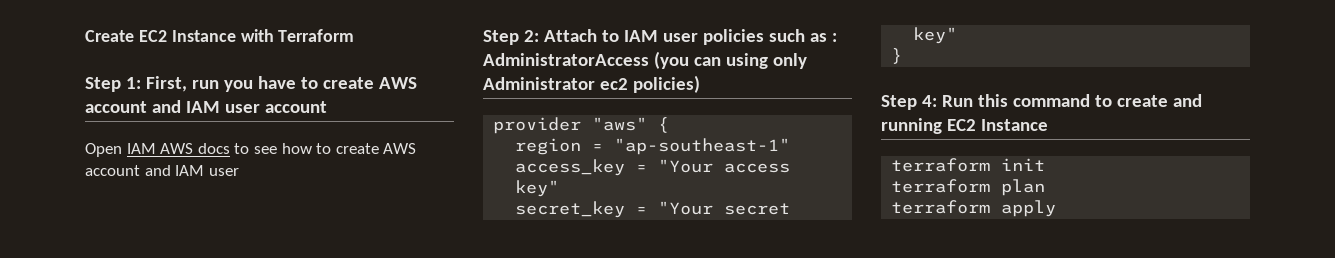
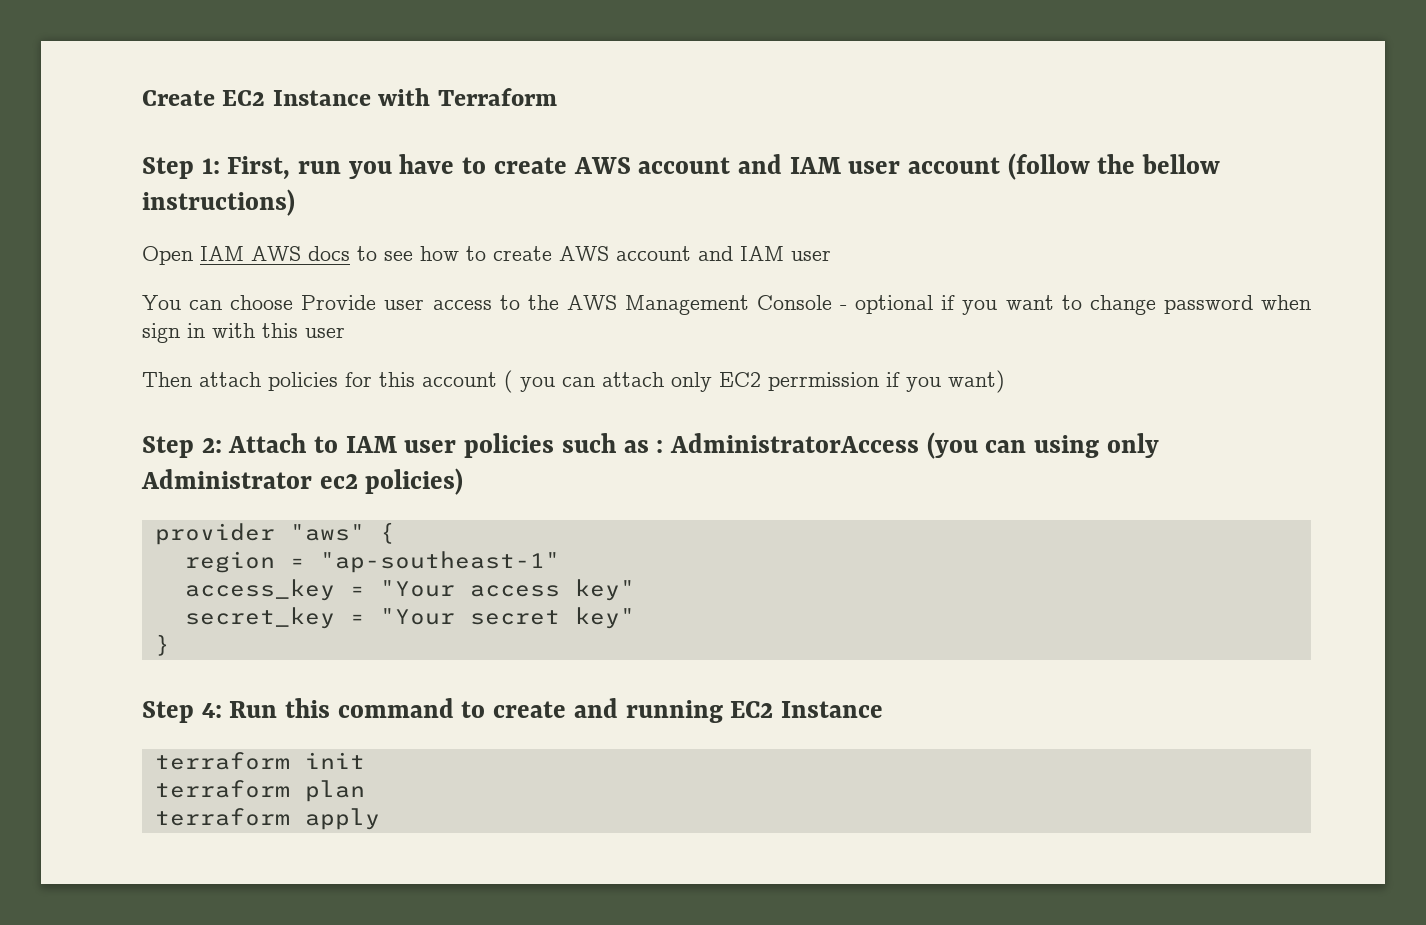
(327, 107) none -> [1007,153,1221,180] [142,189,295,216] (follow the bellow instructions)
(239, 172) none -> [142,295,1311,315] [142,323,345,343] [142,370,1005,393] // You can choose Provide user access to the AWS Management Console - optional if you want to change password when sign in with this user // Then attach policies for this account ( you can attach only EC2 perrmission if you want)

